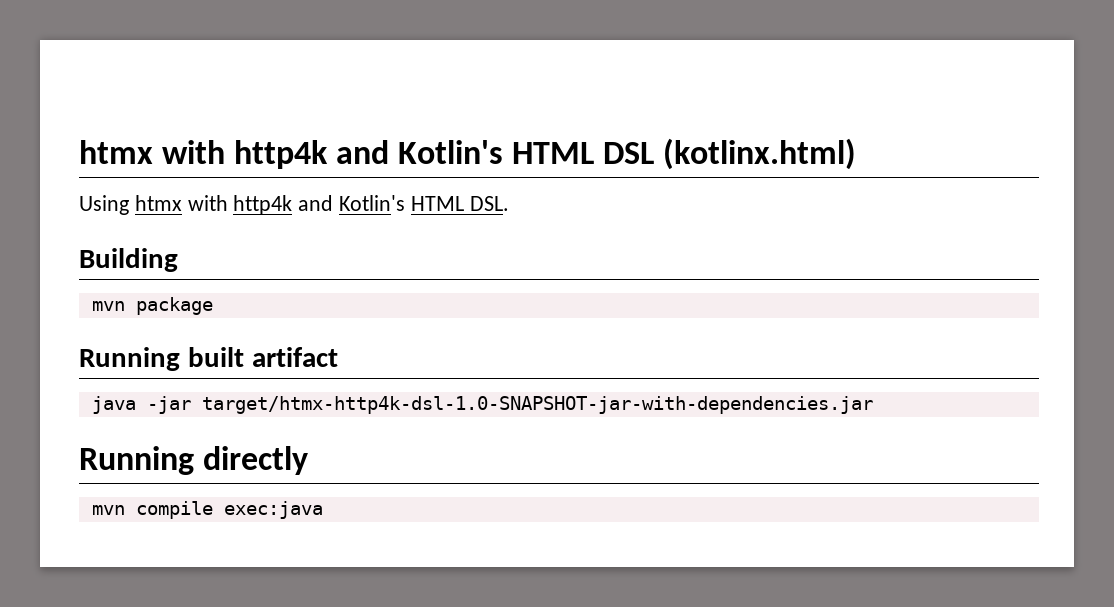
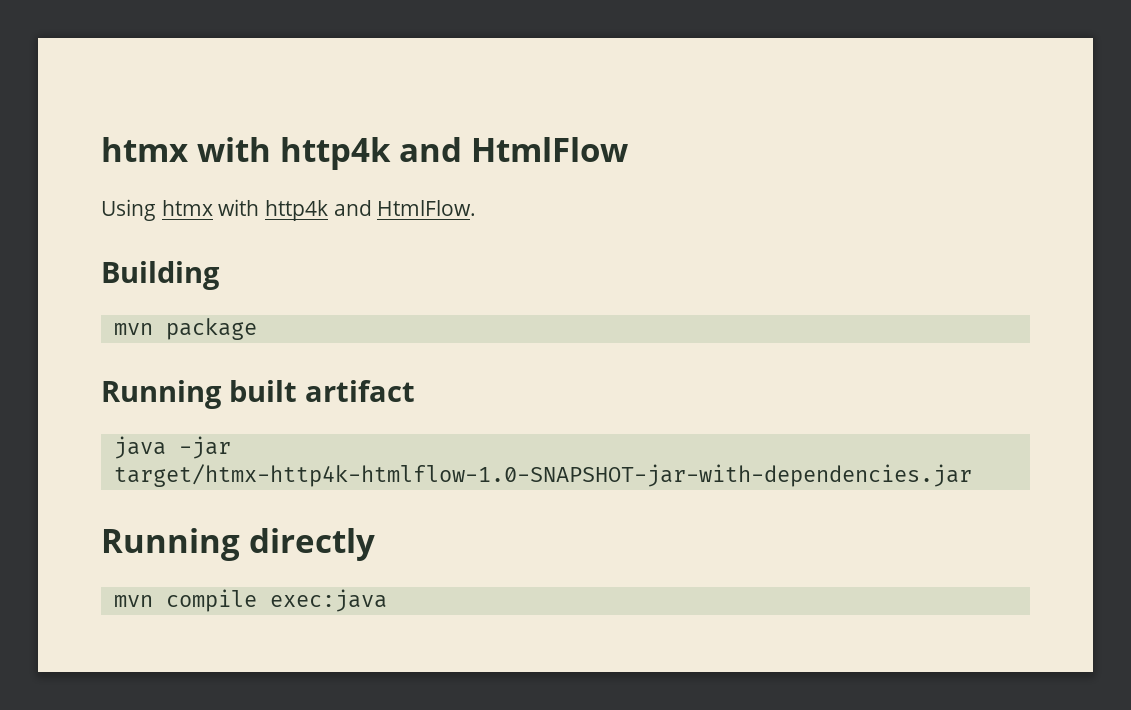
[79,138,857,170] htmx with http4k and Kotlin's HTML DSL (kotlinx.html) -> [101,137,628,170] htmx with http4k and HtmlFlow
[339,195,509,211] Kotlin's HTML DSL. -> [377,200,477,216] HtmlFlow.
[201,396,873,414] target/htmx-http4k-dsl-1.0-SNAPSHOT-jar-with-dependencies.jar -> [113,464,972,487] target/htmx-http4k-htmlflow-1.0-SNAPSHOT-jar-with-dependencies.jar

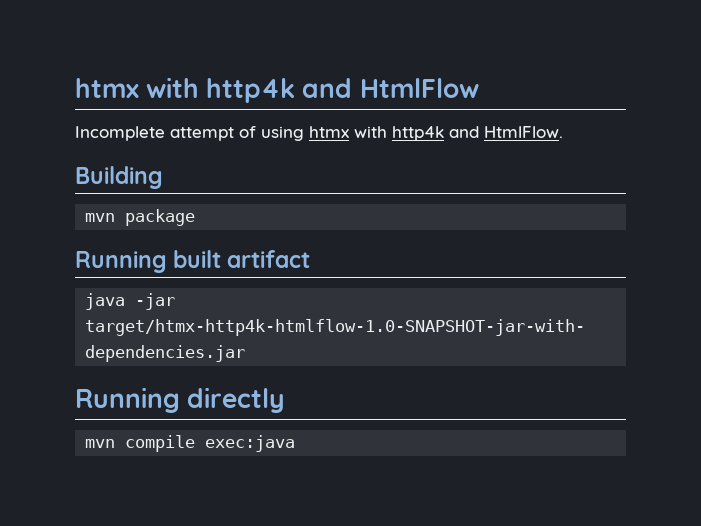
[101,199,156,221] Using -> [75,126,304,141] Incomplete attempt of using

